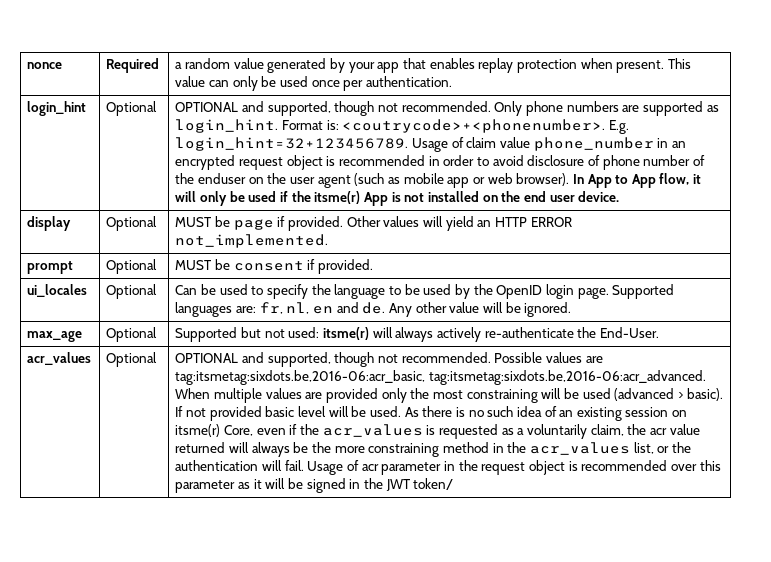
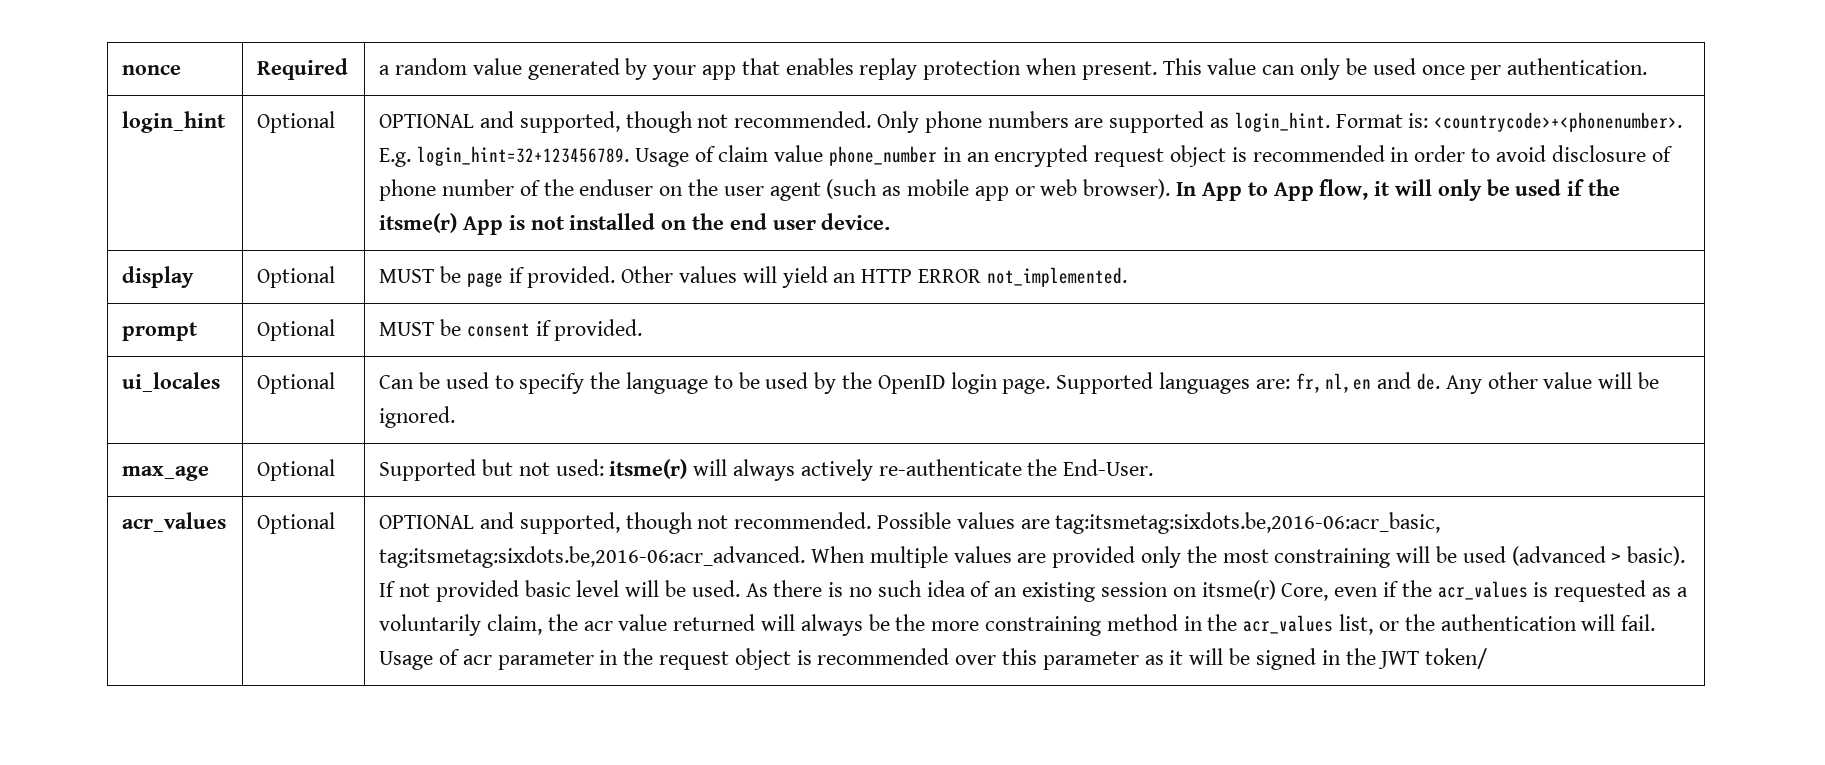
[342,119,606,133] <coutrycode>+<phonenumber>. -> [1434,112,1683,132] <countrycode>+<phonenumber>.

